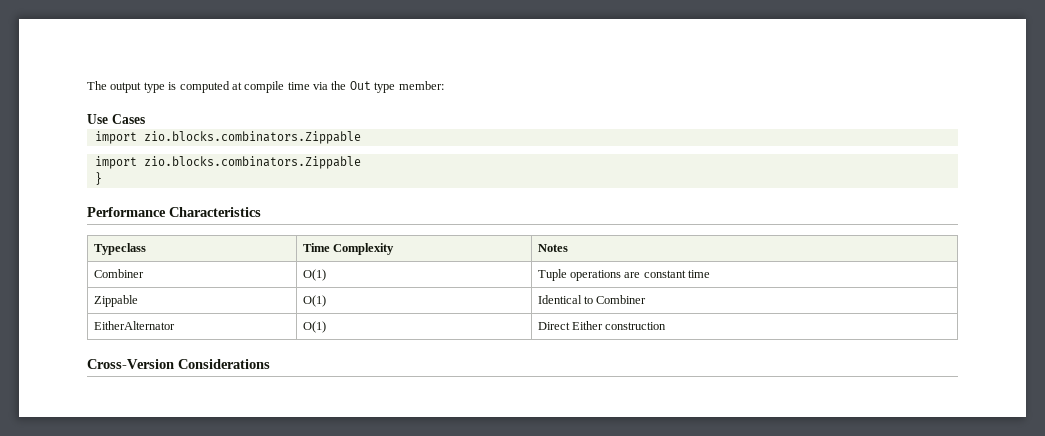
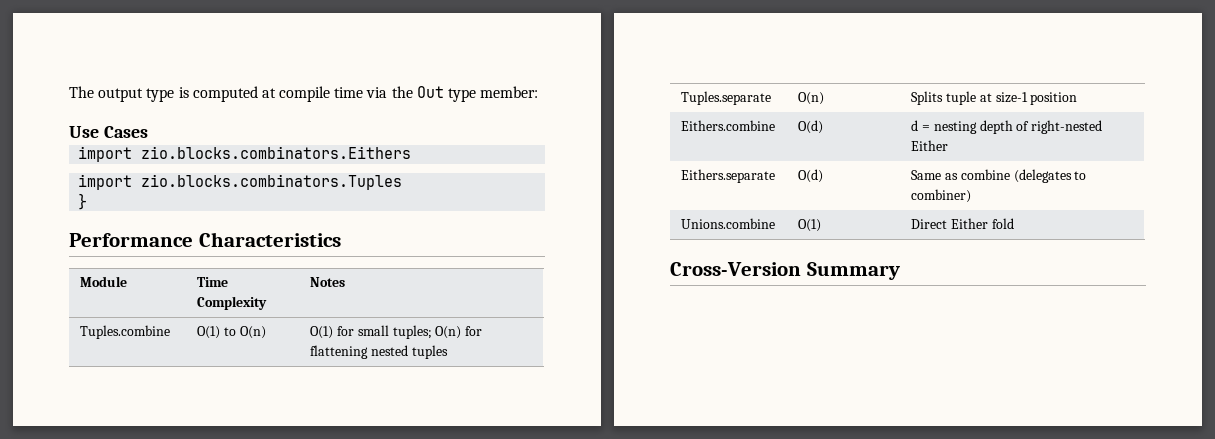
[143,131,361,144] [94,156,361,169] zio.blocks.combinators.Zippable // import zio.blocks.combinators.Zippable -> [141,146,412,159] [78,174,403,190] zio.blocks.combinators.Eithers // import zio.blocks.combinators.Tuples
[93,243,146,255] Typeclass -> [80,276,128,287] Module
[93,269,144,278] [302,269,326,281] [537,269,711,281] [93,295,138,307] [302,295,326,307] [537,295,647,304] [93,321,175,330] Combiner | O(1) | Tuple operations are constant time // Zippable | O(1) | Identical to Combiner // EitherAlternator -> [80,325,171,339] [197,326,266,339] [310,325,483,339] [310,345,448,359] [681,91,772,105] [798,92,825,105] [911,91,1078,105] [681,120,776,131] [798,120,824,134] [911,120,1103,134] [911,140,949,151] [681,169,776,183] [798,169,824,183] [911,169,1087,183] [911,189,972,203] [681,218,776,229] Tuples.combine | O(1) to O(n) | O(1) for small tuples; O(n) for flattening nested tuples // Tuples.separate | O(n) | Splits tuple at size-1 position // Eithers.combine | O(d) | d = nesting depth of right-nested Either // Eithers.separate | O(d) | Same as combine (delegates to combiner) // Unions.combine
[605,322,667,330] construction -> [991,218,1014,229] fold
[178,359,270,369] Considerations -> [806,262,900,280] Summary

